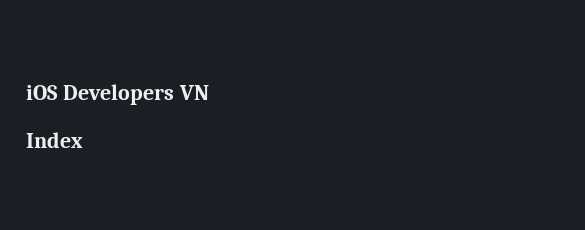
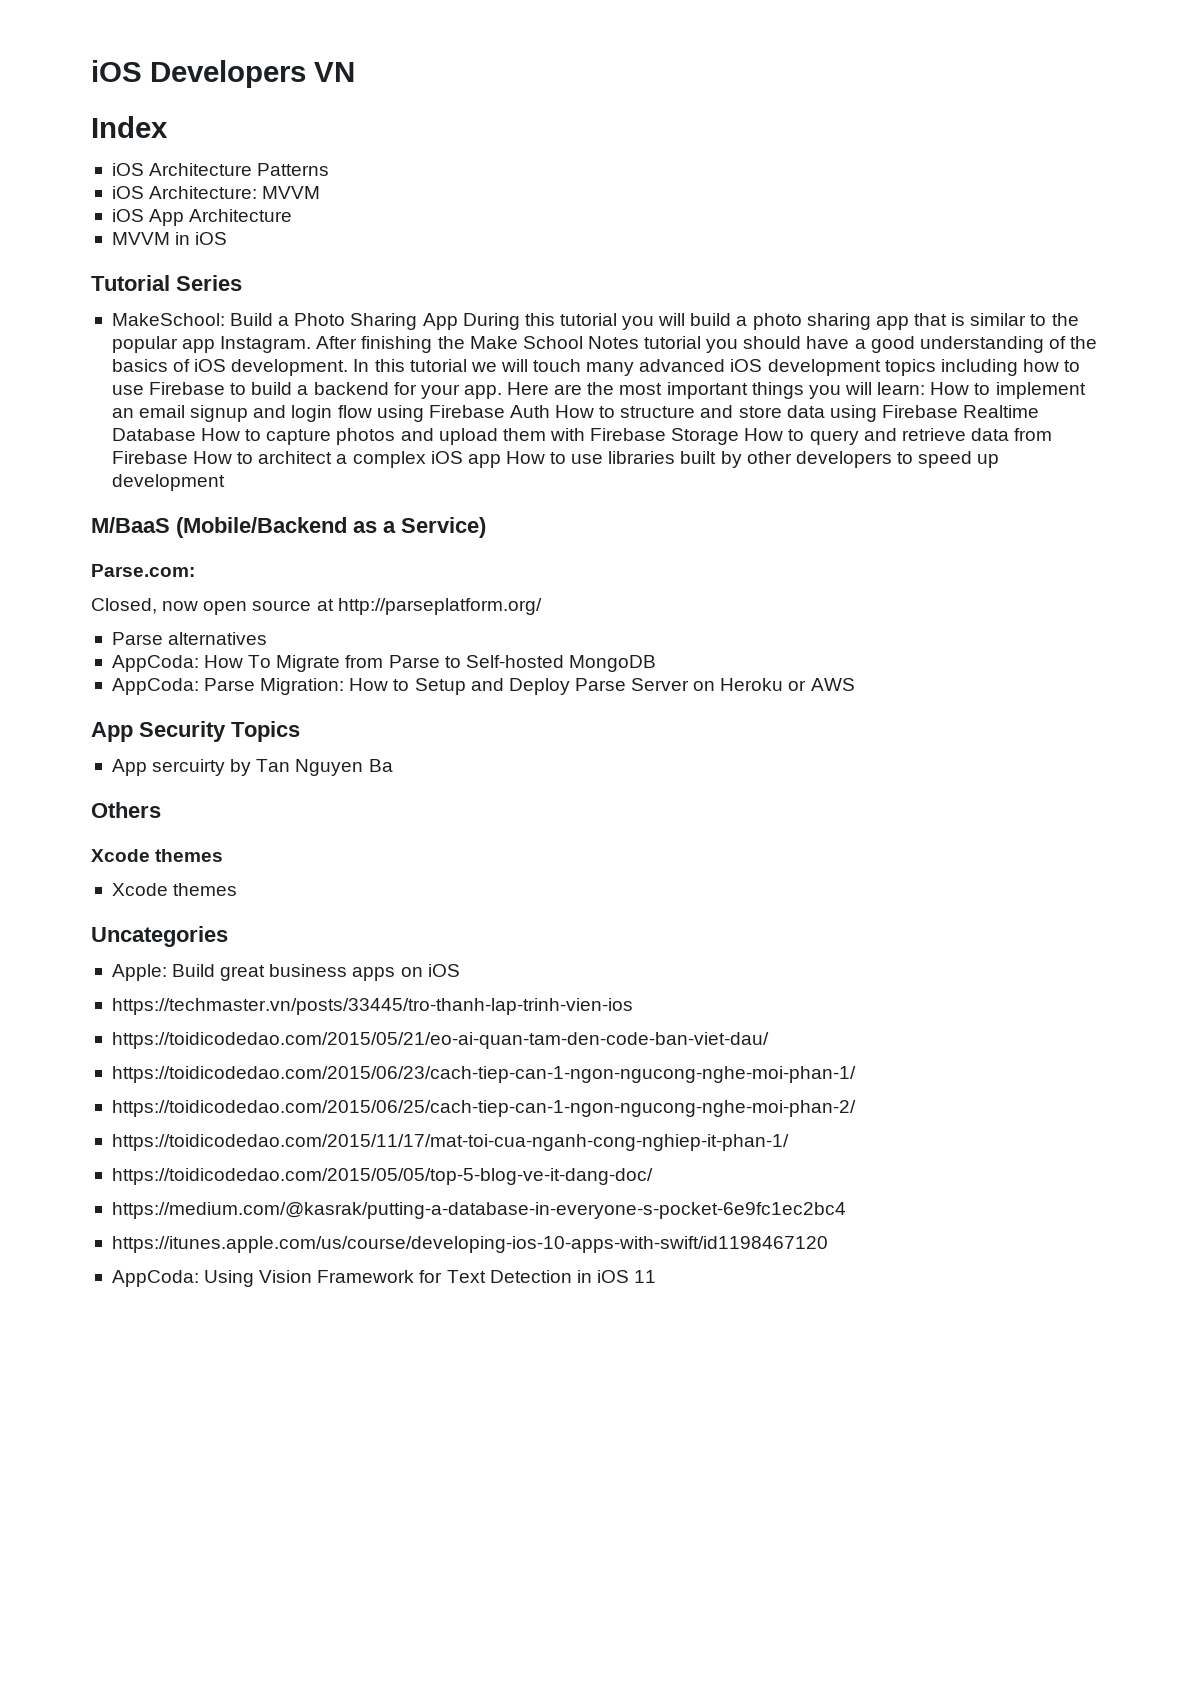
(83, 140) none -> [111,163,330,176] [111,186,321,199] [111,209,293,226] [111,232,228,245] [91,275,242,291] [111,313,1079,330] [111,336,1098,353] [111,359,1081,376] [111,382,1086,399] [111,405,1040,422] [111,428,1053,445] [111,451,1000,468] [111,474,225,491] [91,517,486,538] [91,564,195,577] [91,598,542,615] [111,632,268,645] [111,655,656,672] [111,678,855,695] [91,721,300,742] [111,759,393,776] [91,802,161,818] [91,849,224,862] [111,883,238,896] [91,926,228,947] [111,964,460,981] [111,998,633,1015] [111,1032,769,1049] [111,1066,856,1083] [111,1100,856,1117] [111,1134,789,1151] [111,1168,653,1185] [111,1202,846,1219] [111,1236,828,1253] [111,1270,657,1287] // iOS Architecture Patterns // iOS Architecture: MVVM // iOS App Architecture // MVVM in iOS // Tutorial Series // MakeSchool: Build a Photo Sharing App During this tutorial you will build a photo sharing app that is similar to the popular app Instagram. After finishing the Make School Notes tutorial you should have a good understanding of the basics of iOS development. In this tutorial we will touch many advanced iOS development topics including how to use Firebase to build a backend for your app. Here are the most important things you will learn: How to implement an email signup and login flow using Firebase Auth How to structure and store data using Firebase Realtime Database How to capture photos and upload them with Firebase Storage How to query and retrieve data from Firebase How to architect a complex iOS app How to use libraries built by other developers to speed up development // M/BaaS (Mobile/Backend as a Service) // Parse.com: // Closed, now open source at http://parseplatform.org/ // Parse alternatives // AppCoda: How To Migrate from Parse to Self-hosted MongoDB // AppCoda: Parse Migration: How to Setup and Deploy Parse Server on Heroku or AWS // App Security Topics // App sercuirty by Tan Nguyen Ba // Others // Xcode themes // Xcode themes // Uncategories // Apple: Build great business apps on iOS // https://techmaster.vn/posts/33445/tro-thanh-lap-trinh-vien-ios // https://toidicodedao.com/2015/05/21/eo-ai-quan-tam-den-code-ban-viet-dau/ // https://toidicodedao.com/2015/06/23/cach-tiep-can-1-ngon-ngucong-nghe-moi-phan-1/ // https://toidicodedao.com/2015/06/25/cach-tiep-can-1-ngon-ngucong-nghe-moi-phan-2/ // https://toidicodedao.com/2015/11/17/mat-toi-cua-nganh-cong-nghiep-it-phan-1/ // https://toidicodedao.com/2015/05/05/top-5-blog-ve-it-dang-doc/ // https://medium.com/@kasrak/putting-a-database-in-everyone-s-pocket-6e9fc1ec2bc4 // https://itunes.apple.com/us/course/developing-ios-10-apps-with-swift/id1198467120 // AppCoda: Using Vision Framework for Text Detection in iOS 11

